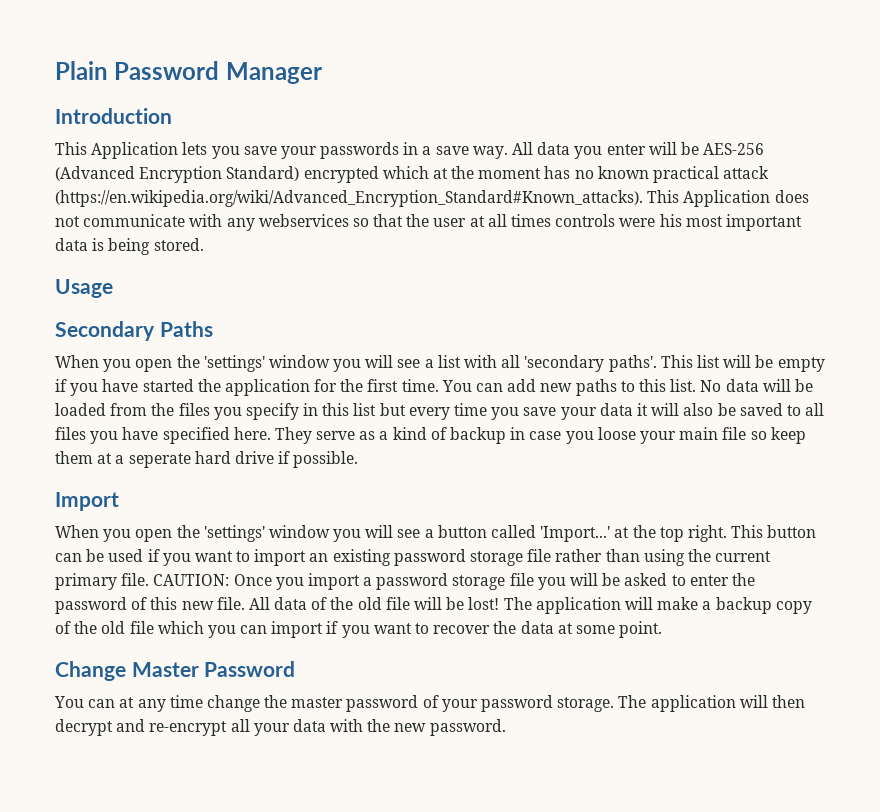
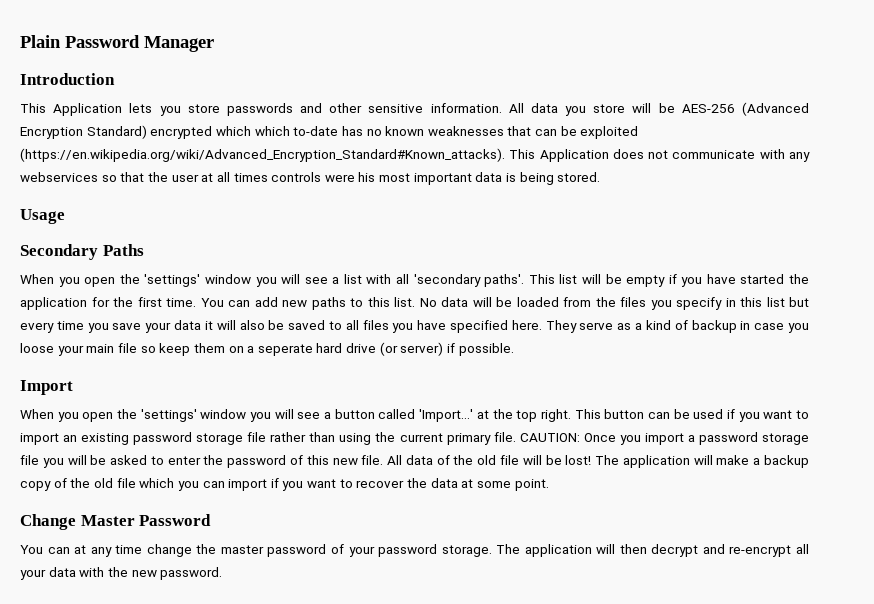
[243,142,508,159] save your passwords in a save way. -> [187,103,502,116] store passwords and other sensitive information.
[606,144,646,155] enter -> [593,104,626,113] store
[432,166,770,183] at the moment has no known practical attack -> [254,126,639,139] which to-date has no known weaknesses that can be exploited
[97,453,113,464] at -> [228,346,244,353] on
(274, 457) none -> [379,342,444,356] (or server)

